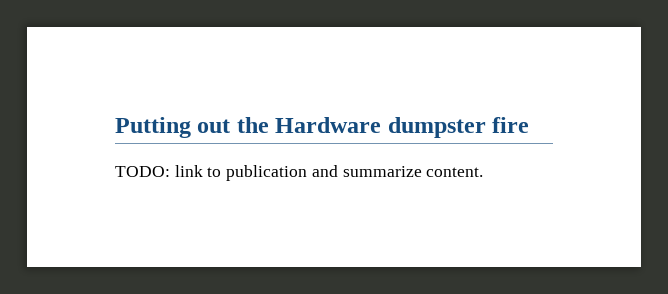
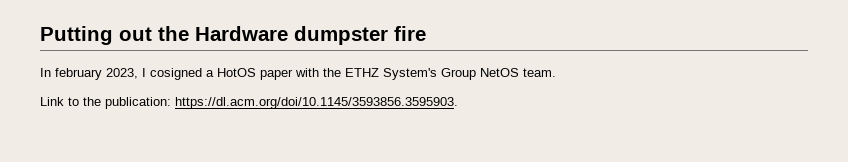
[115,165,484,181] TODO: link to publication and summarize content. -> [40,68,556,80] [40,97,458,109] In february 2023, I cosigned a HotOS paper with the ETHZ System's Group NetOS team. // Link to the publication: https://dl.acm.org/doi/10.1145/3593856.3595903.

